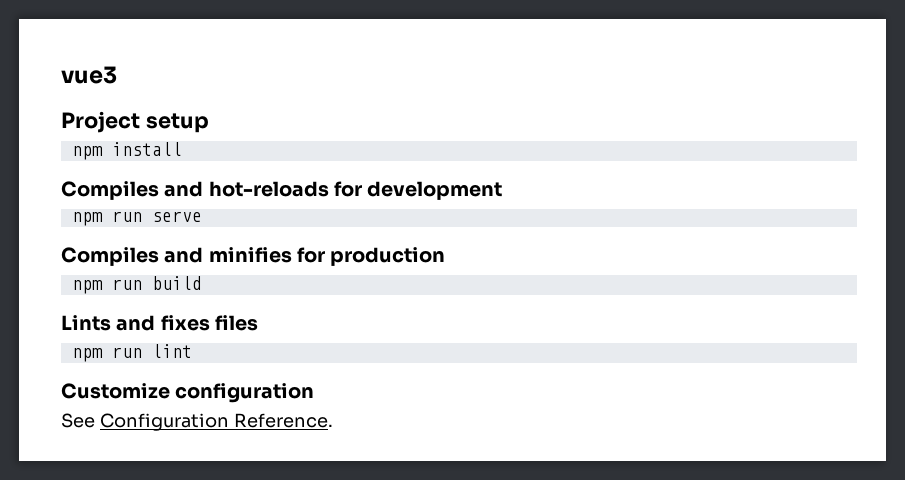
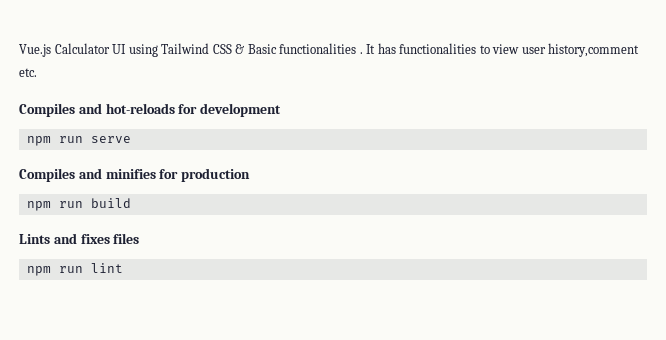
[61,66,117,84] [61,111,209,133] [71,142,182,160] vue3 // Project setup // npm install -> [19,43,640,57] [19,68,37,77] Vue.js Calculator UI using Tailwind CSS & Basic functionalities . It has functionalities to view user history,comment etc.
[61,383,315,403] [61,413,333,431] // Customize configuration // See Configuration Reference. -> (123, 268) none

